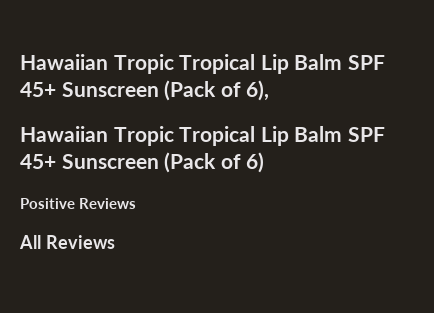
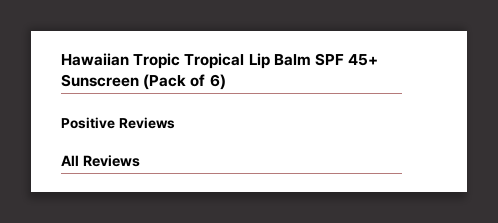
[246,80,270,101] [20,126,385,146] [20,152,241,173] 6), // Hawaiian Tropic Tropical Lip Balm SPF 45+ Sunscreen (Pack of -> (206, 80) none

